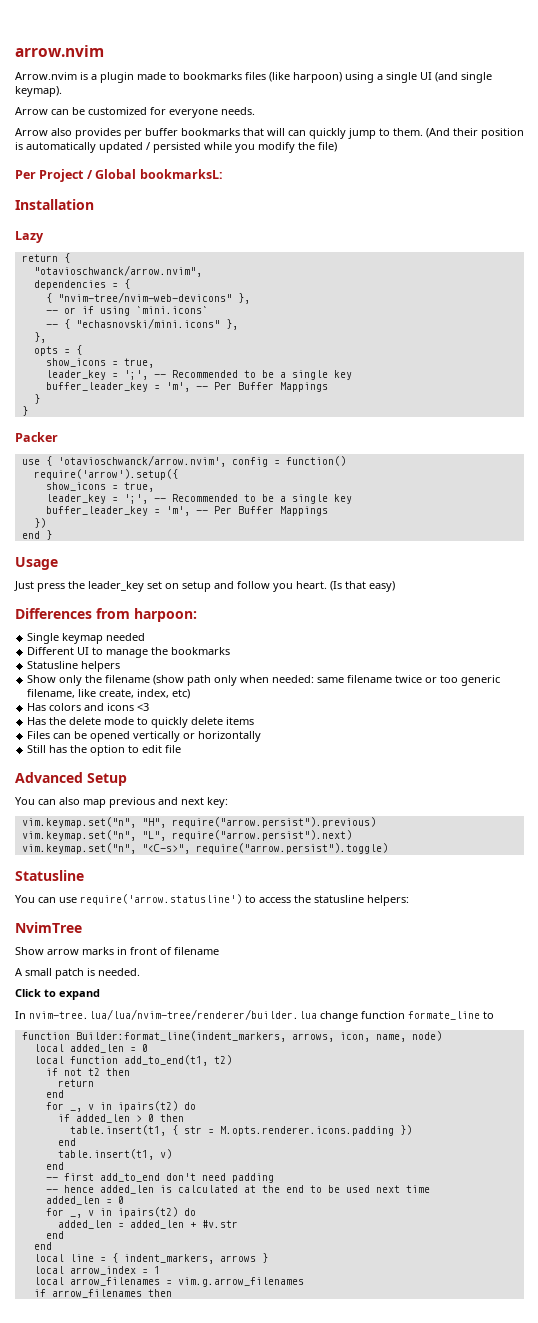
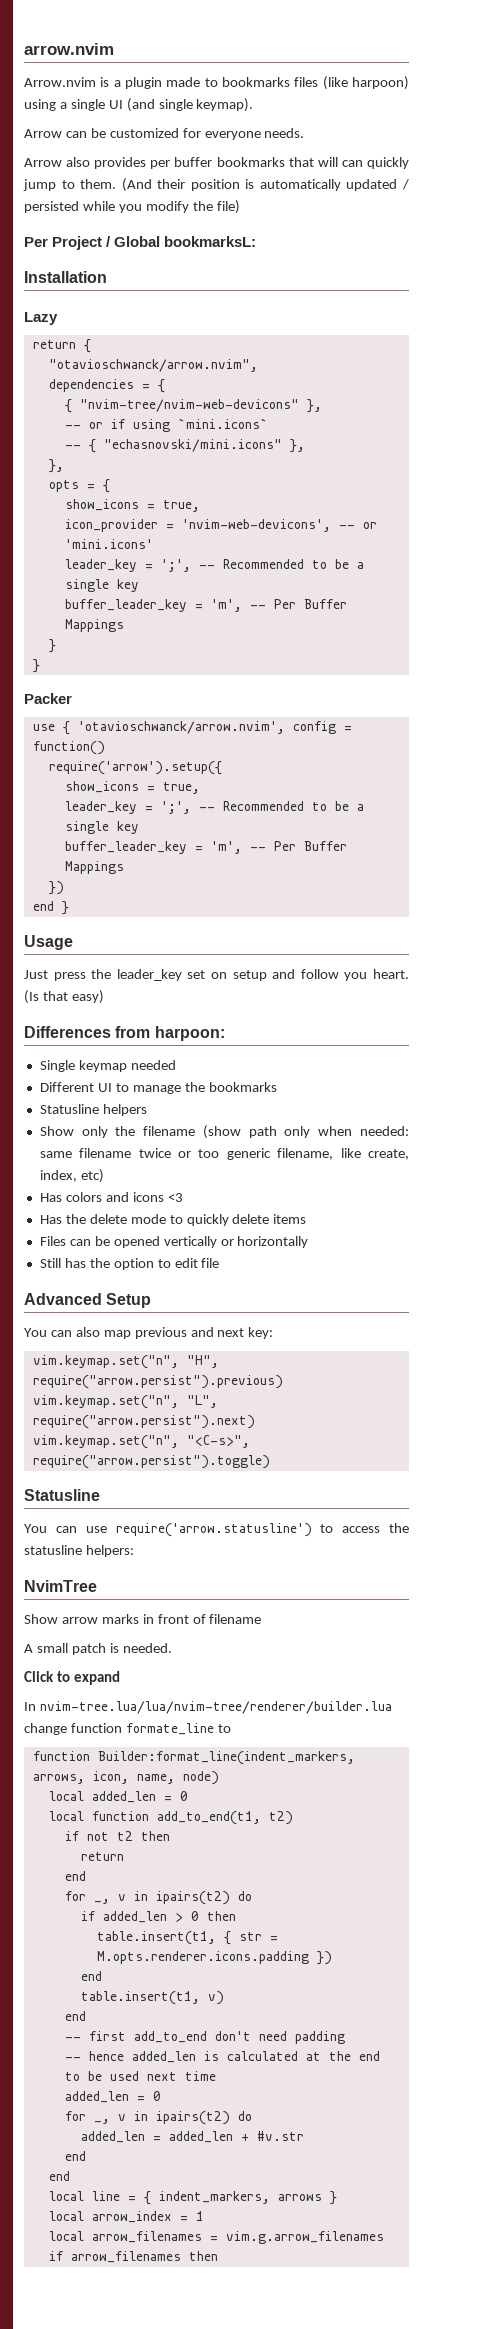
(154, 363) none -> [64,519,377,532] [64,539,153,549] // icon_provider = 'nvim-web-devicons', -- or 'mini.icons'

